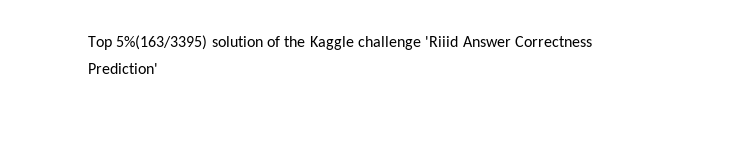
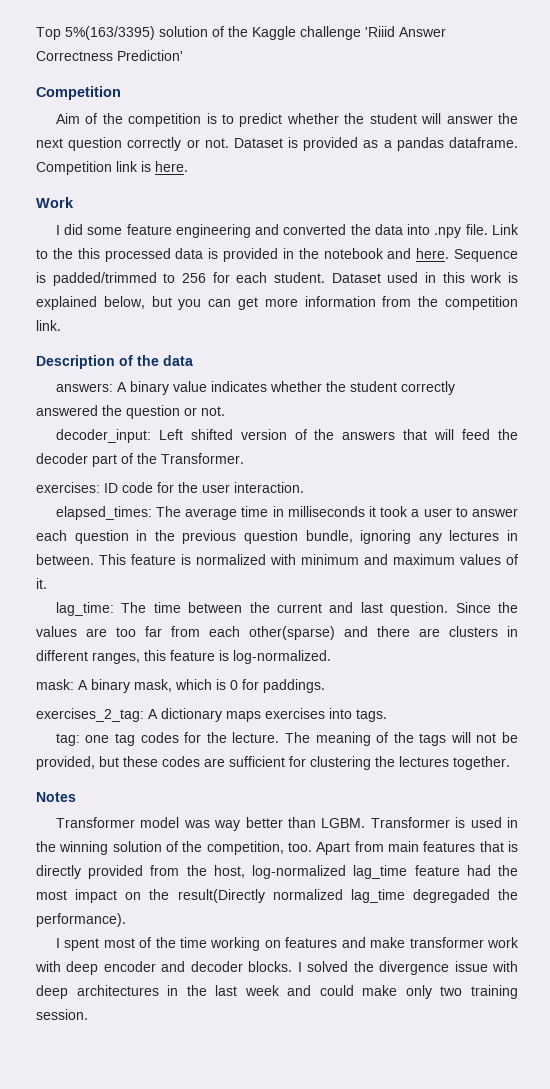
(158, 68) none -> [36,86,121,100] [55,113,518,127] [36,137,518,151] [36,161,188,175] [36,197,74,208] [55,224,520,238] [36,248,518,262] [36,272,518,286] [36,296,519,310] [36,320,61,331] [36,355,193,369] [55,381,455,395] [36,405,225,419] [55,429,519,443] [36,453,244,467] [36,482,304,493] [55,506,518,520] [36,530,519,544] [36,554,518,565] [36,578,47,589] [55,602,519,616] [36,626,518,640] [36,650,331,664] [36,679,325,693] [36,708,387,722] [55,732,519,746] [36,756,510,770] [36,792,76,802] [55,817,519,831] [36,841,518,855] [36,865,518,879] [36,889,518,903] [36,913,126,927] [55,937,519,951] [35,961,518,975] [36,985,519,999] [36,1009,88,1020] // Competition // Aim of the competition is to predict whether the student will answer the next question correctly or not. Dataset is provided as a pandas dataframe. Competition link is here. // Work // I did some feature engineering and converted the data into .npy file. Link to the this processed data is provided in the notebook and here. Sequence is padded/trimmed to 256 for each student. Dataset used in this work is explained below, but you can get more information from the competition link. // Description of the data // answers: A binary value indicates whether the student correctly answered the question or not. // decoder_input: Left shifted version of the answers that will feed the decoder part of the Transformer. // exercises: ID code for the user interaction. // elapsed_times: The average time in milliseconds it took a user to answer each question in the previous question bundle, ignoring any lectures in between. This feature is normalized with minimum and maximum values of it. // lag_time: The time between the current and last question. Since the values are too far from each other(sparse) and there are clusters in different ranges, this feature is log-normalized. // mask: A binary mask, which is 0 for paddings. // exercises_2_tag: A dictionary maps exercises into tags. // tag: one tag codes for the lecture. The meaning of the tags will not be provided, but these codes are sufficient for clustering the lectures together. // Notes // Transformer model was way better than LGBM. Transformer is used in the winning solution of the competition, too. Apart from main features that is directly provided from the host, log-normalized lag_time feature had the most impact on the result(Directly normalized lag_time degregaded the performance). // I spent most of the time working on features and make transformer work with deep encoder and decoder blocks. I solved the divergence issue with deep architectures in the last week and could make only two training session.

